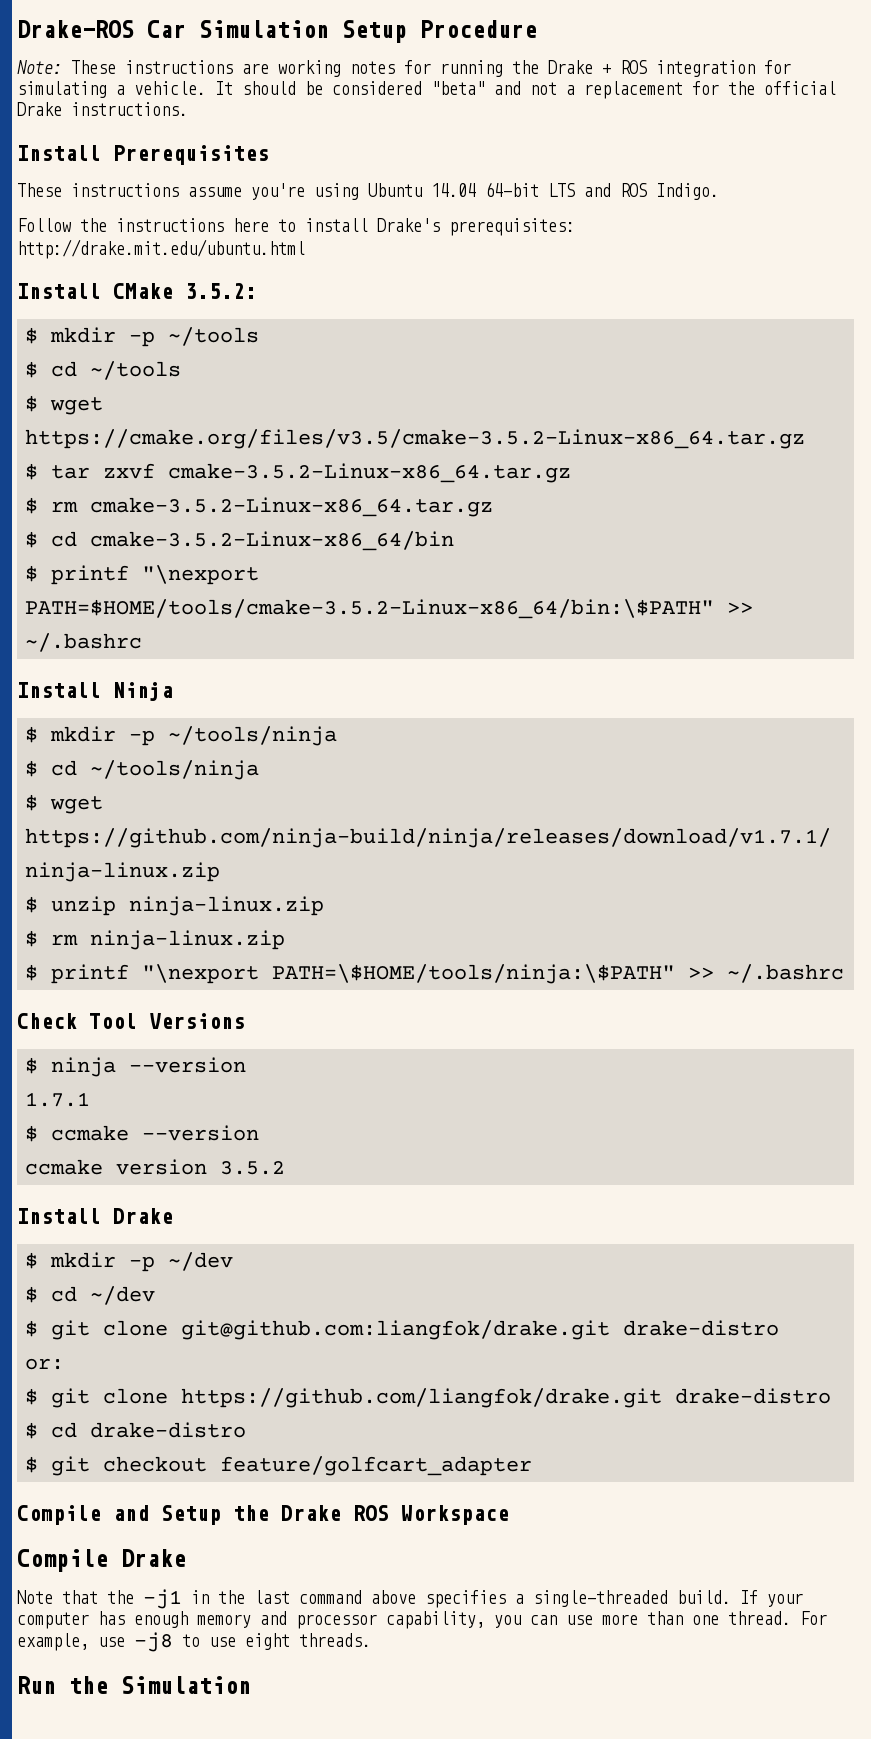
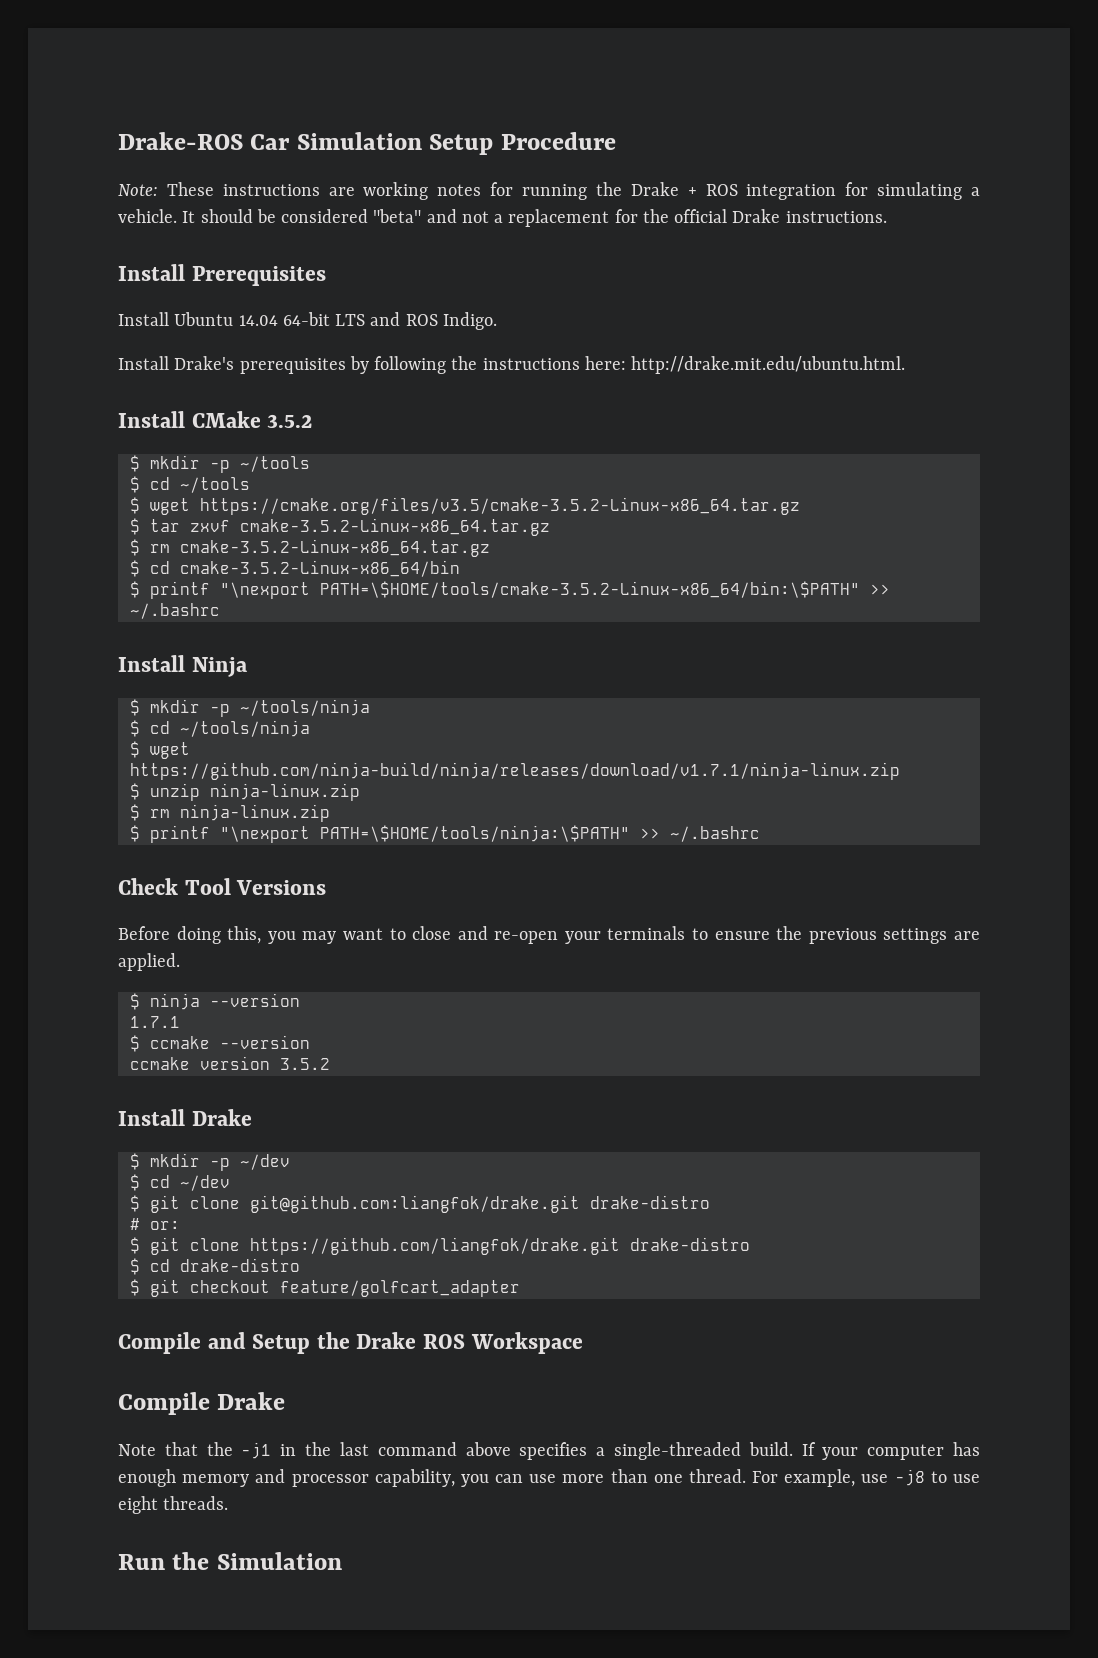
[17,183,359,200] These instructions assume you're using -> [118,312,169,326] Install
[17,218,575,236] [17,239,305,259] Follow the instructions here to install Drake's prerequisites: http://drake.mit.edu/ubuntu.html -> [118,356,906,374] Install Drake's prerequisites by following the instructions here: http://drake.mit.edu/ubuntu.html.
[185,283,257,299] 3.5.2: -> [267,414,313,428] 3.5.2
[25,599,715,619] PATH=$HOME/tools/cmake-3.5.2-Linux-x86_64/bin:\$PATH" -> [319,581,860,598] PATH=\$HOME/tools/cmake-3.5.2-Linux-x86_64/bin:\$PATH"
(245, 1021) none -> [118,926,981,944] [118,953,180,971] // Before doing this, you may want to close and re-open your terminals to ensure the previous settings are applied.
(780, 1328) none -> [129,1218,140,1230] #

